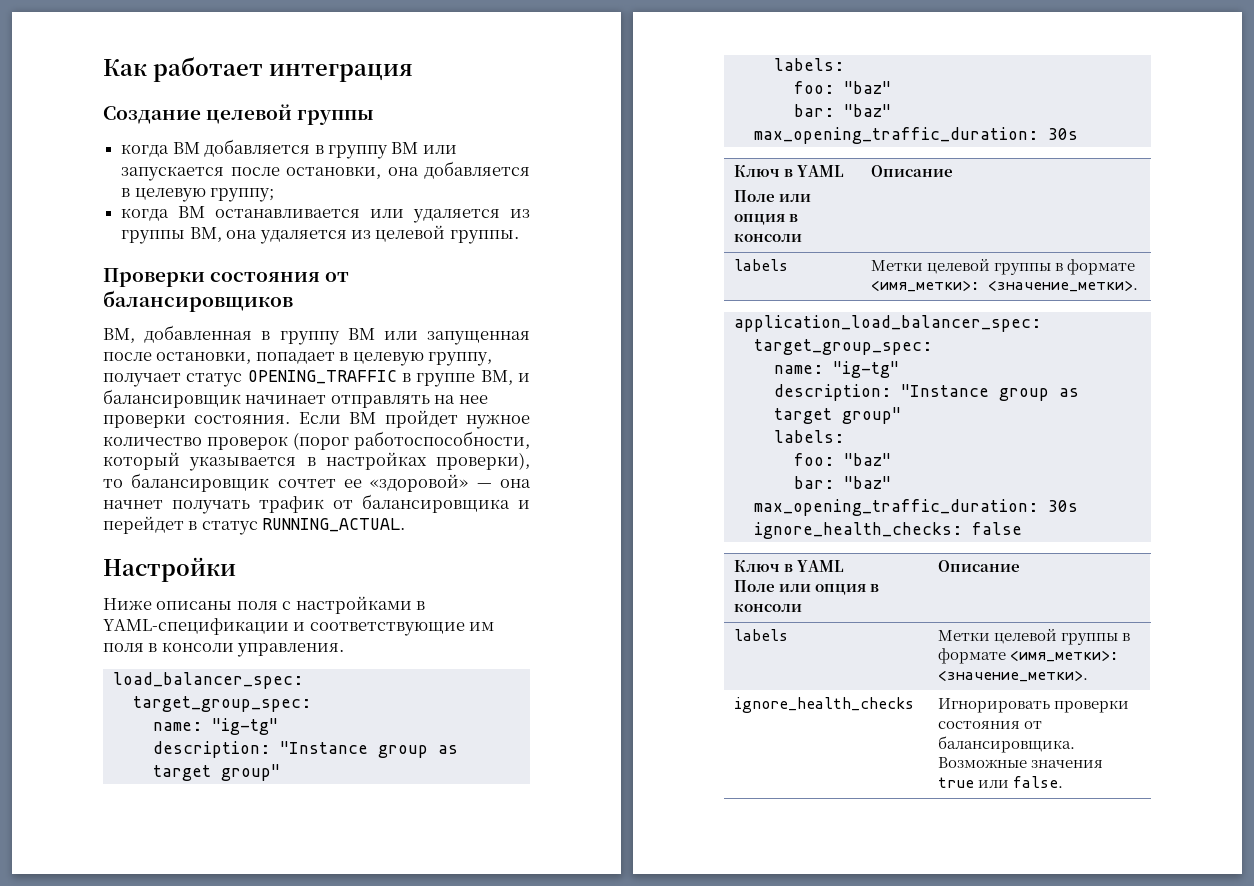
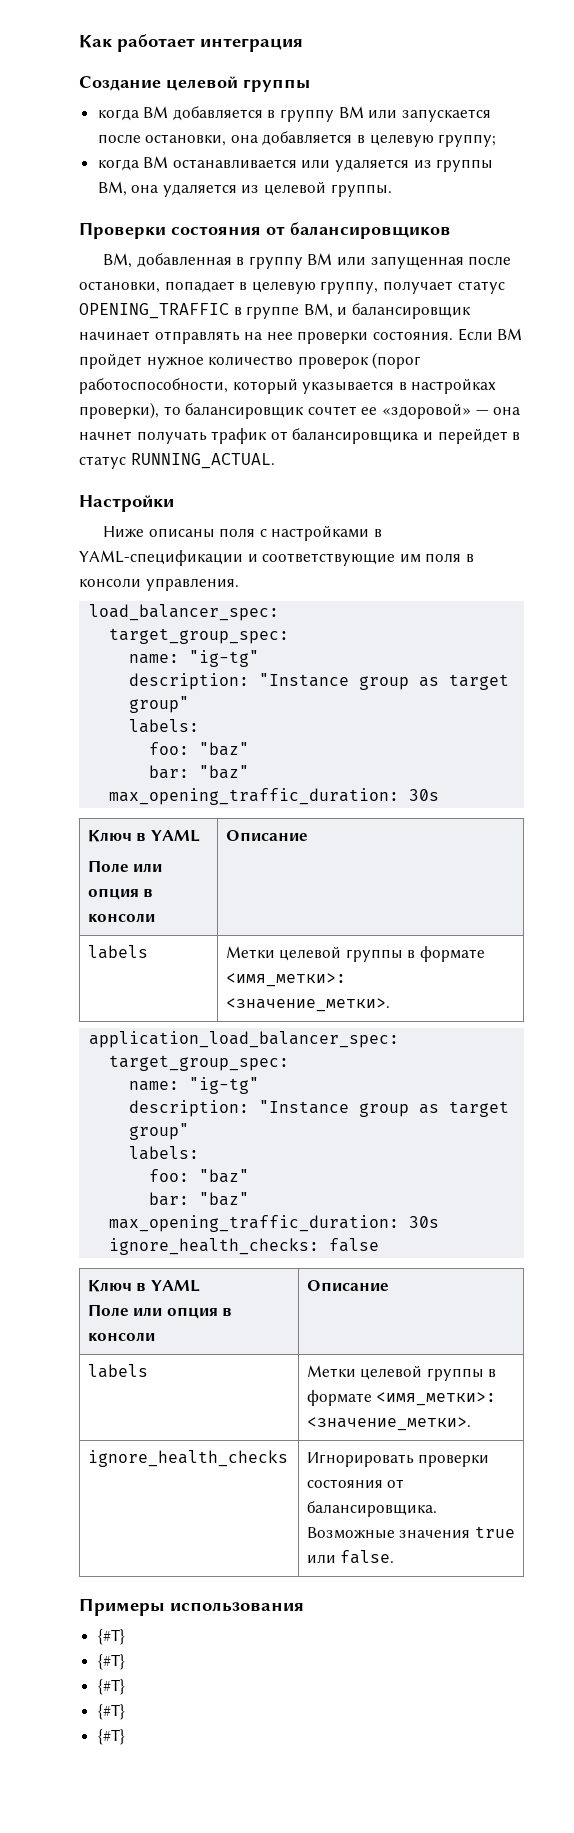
(1064, 782) none -> [79,1598,304,1616] [97,1629,125,1645] [97,1654,125,1670] [97,1679,125,1695] [97,1704,125,1720] [97,1729,125,1745] // Примеры использования // {#T} // {#T} // {#T} // {#T} // {#T}

